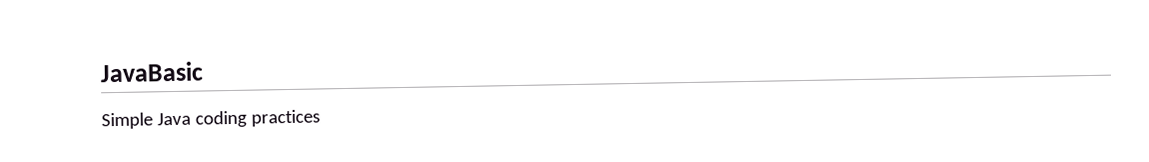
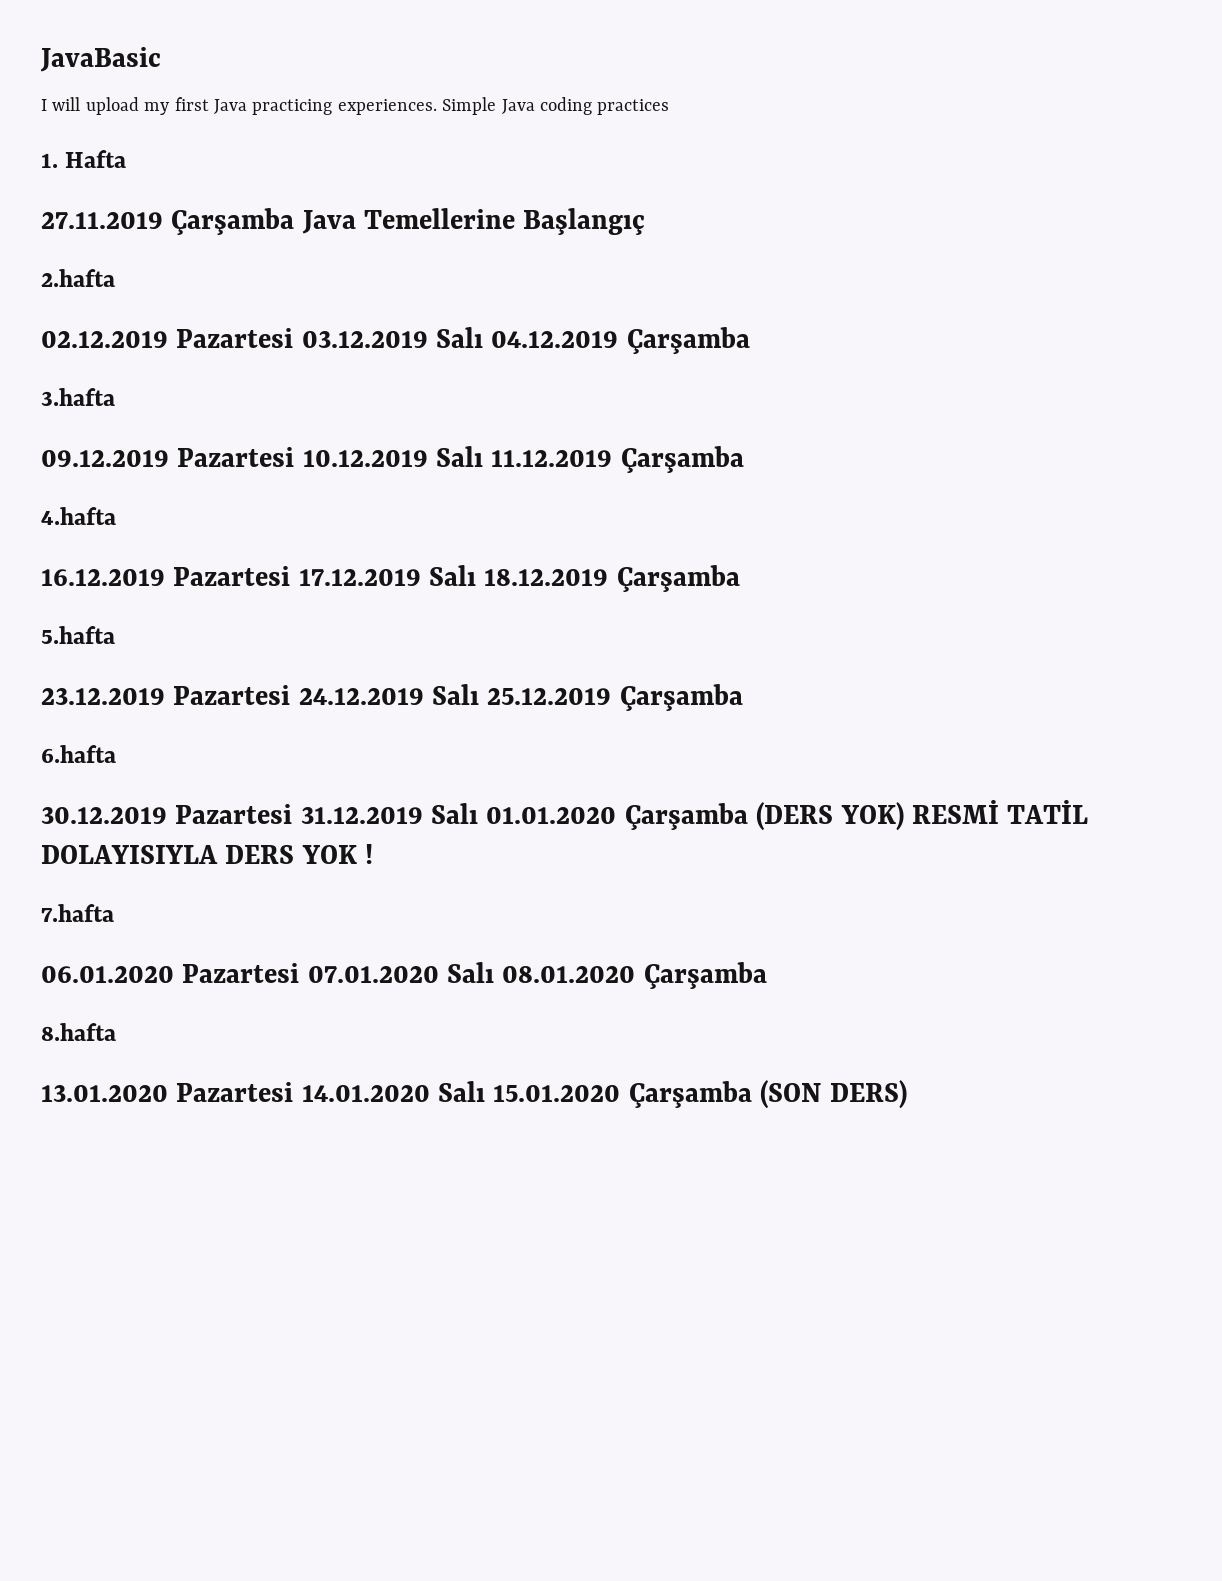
[101,109,320,130] Simple Java coding practices -> [41,97,670,115] [41,150,127,168] [41,208,646,235] [41,269,115,287] [41,327,750,354] [41,388,115,406] [41,446,744,473] [41,507,116,525] [41,565,740,592] [41,626,115,644] [41,684,743,711] [41,745,116,763] [41,800,1089,831] [41,844,374,864] [41,904,114,922] [41,962,767,989] [41,1023,116,1041] [41,1080,907,1109] I will upload my first Java practicing experiences. Simple Java coding practices // 1. Hafta // 27.11.2019 Çarşamba Java Temellerine Başlangıç // 2.hafta // 02.12.2019 Pazartesi 03.12.2019 Salı 04.12.2019 Çarşamba // 3.hafta // 09.12.2019 Pazartesi 10.12.2019 Salı 11.12.2019 Çarşamba // 4.hafta // 16.12.2019 Pazartesi 17.12.2019 Salı 18.12.2019 Çarşamba // 5.hafta // 23.12.2019 Pazartesi 24.12.2019 Salı 25.12.2019 Çarşamba // 6.hafta // 30.12.2019 Pazartesi 31.12.2019 Salı 01.01.2020 Çarşamba (DERS YOK) RESMİ TATİL DOLAYISIYLA DERS YOK ! // 7.hafta // 06.01.2020 Pazartesi 07.01.2020 Salı 08.01.2020 Çarşamba // 8.hafta // 13.01.2020 Pazartesi 14.01.2020 Salı 15.01.2020 Çarşamba (SON DERS)

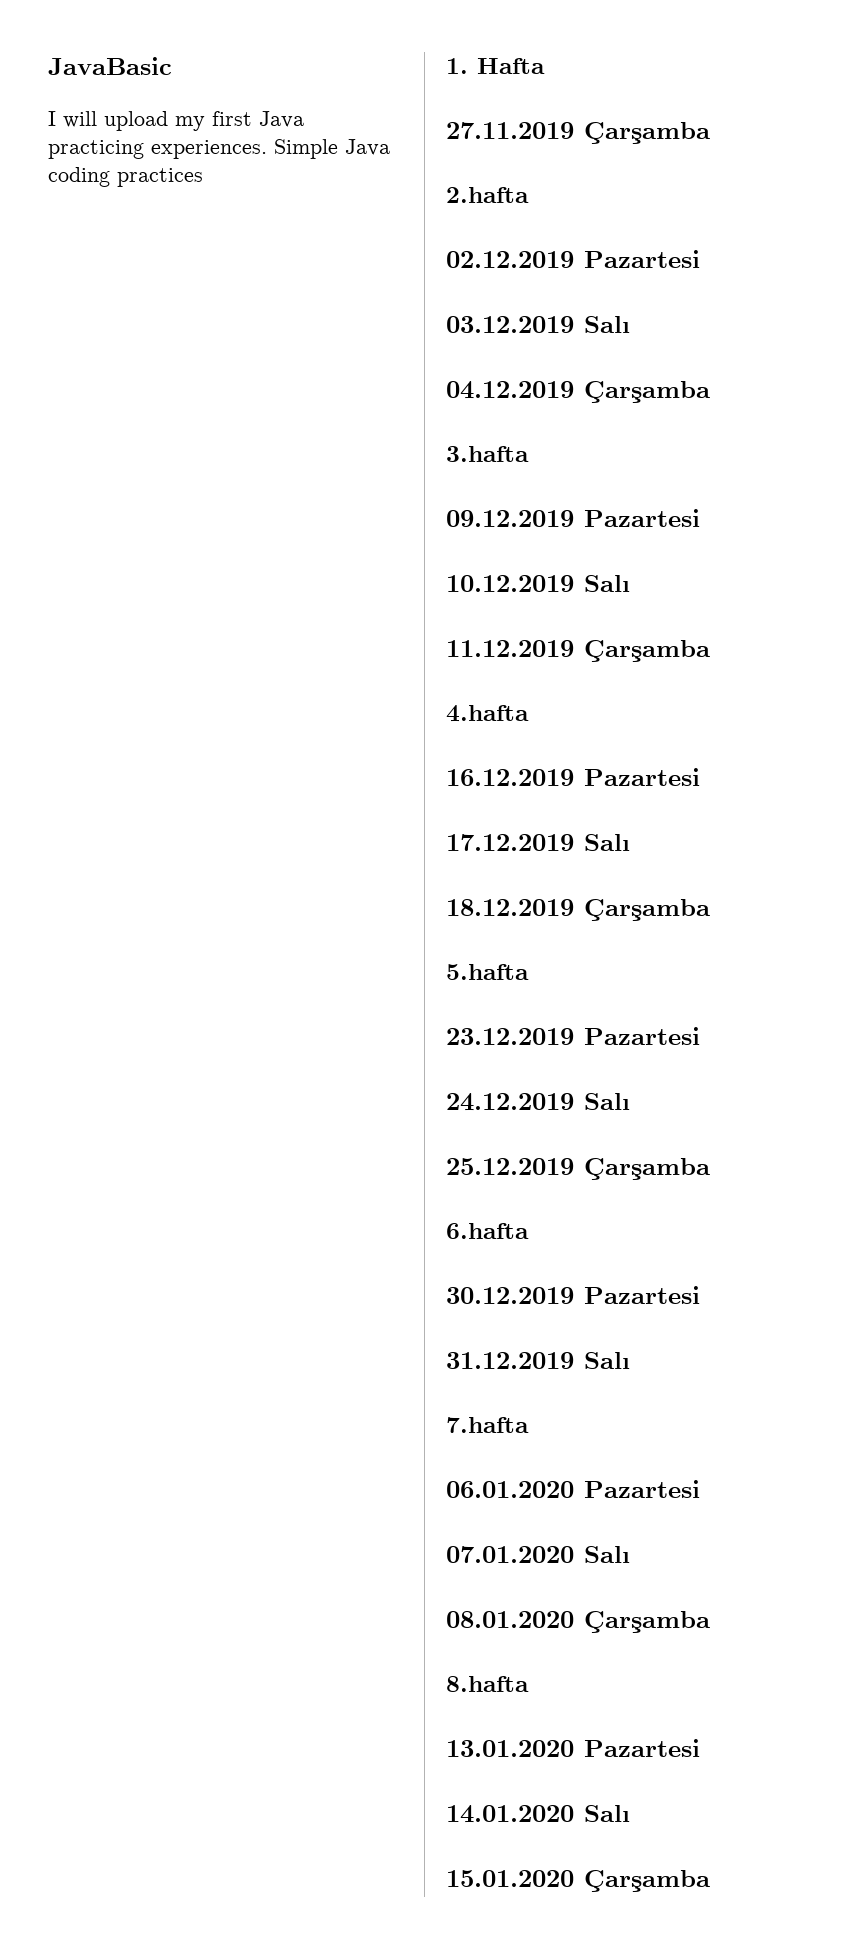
[301,208,646,235] Java Temellerine Başlangıç -> (710, 133) none
(294, 338) none -> (700, 259) //
(484, 337) none -> (630, 324) //
(295, 457) none -> (700, 518) //
(484, 456) none -> (630, 583) //
(291, 576) none -> (700, 777) //
(477, 575) none -> (630, 842) //
(291, 695) none -> (700, 1036) //
(480, 694) none -> (630, 1101) //
(293, 814) none -> (700, 1295) //
[486,800,1089,831] [41,844,374,864] 01.01.2020 Çarşamba (DERS YOK) RESMİ TATİL DOLAYISIYLA DERS YOK ! -> (630, 1360) none
(300, 973) none -> (700, 1489) //
(495, 972) none -> (630, 1554) //
(294, 1092) none -> (700, 1748) //
(486, 1091) none -> (630, 1813) //
[760,1080,907,1109] (SON DERS) -> (710, 1881) none

